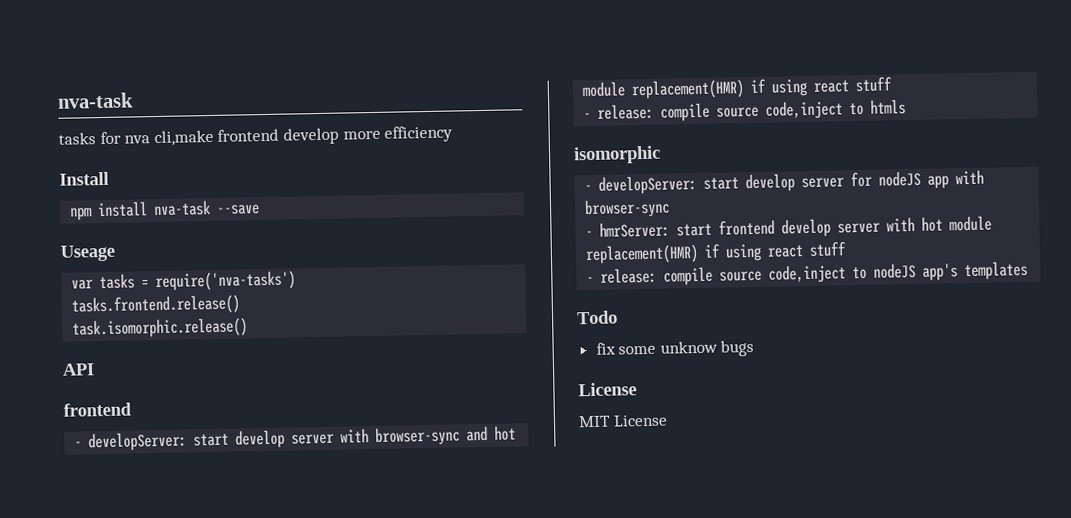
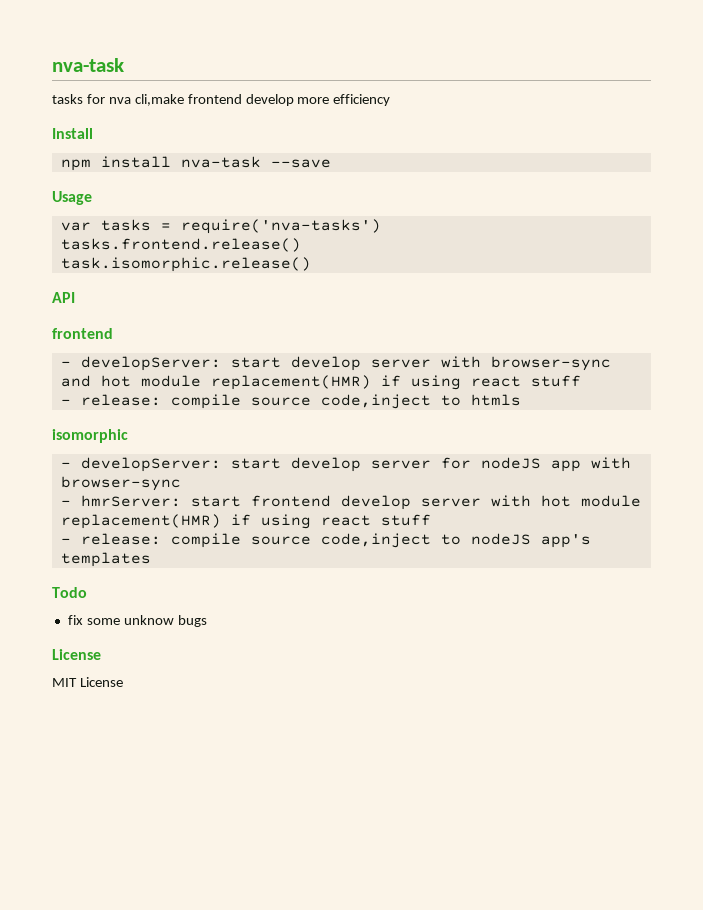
[60,244,115,262] Useage -> [52,191,92,205] Usage

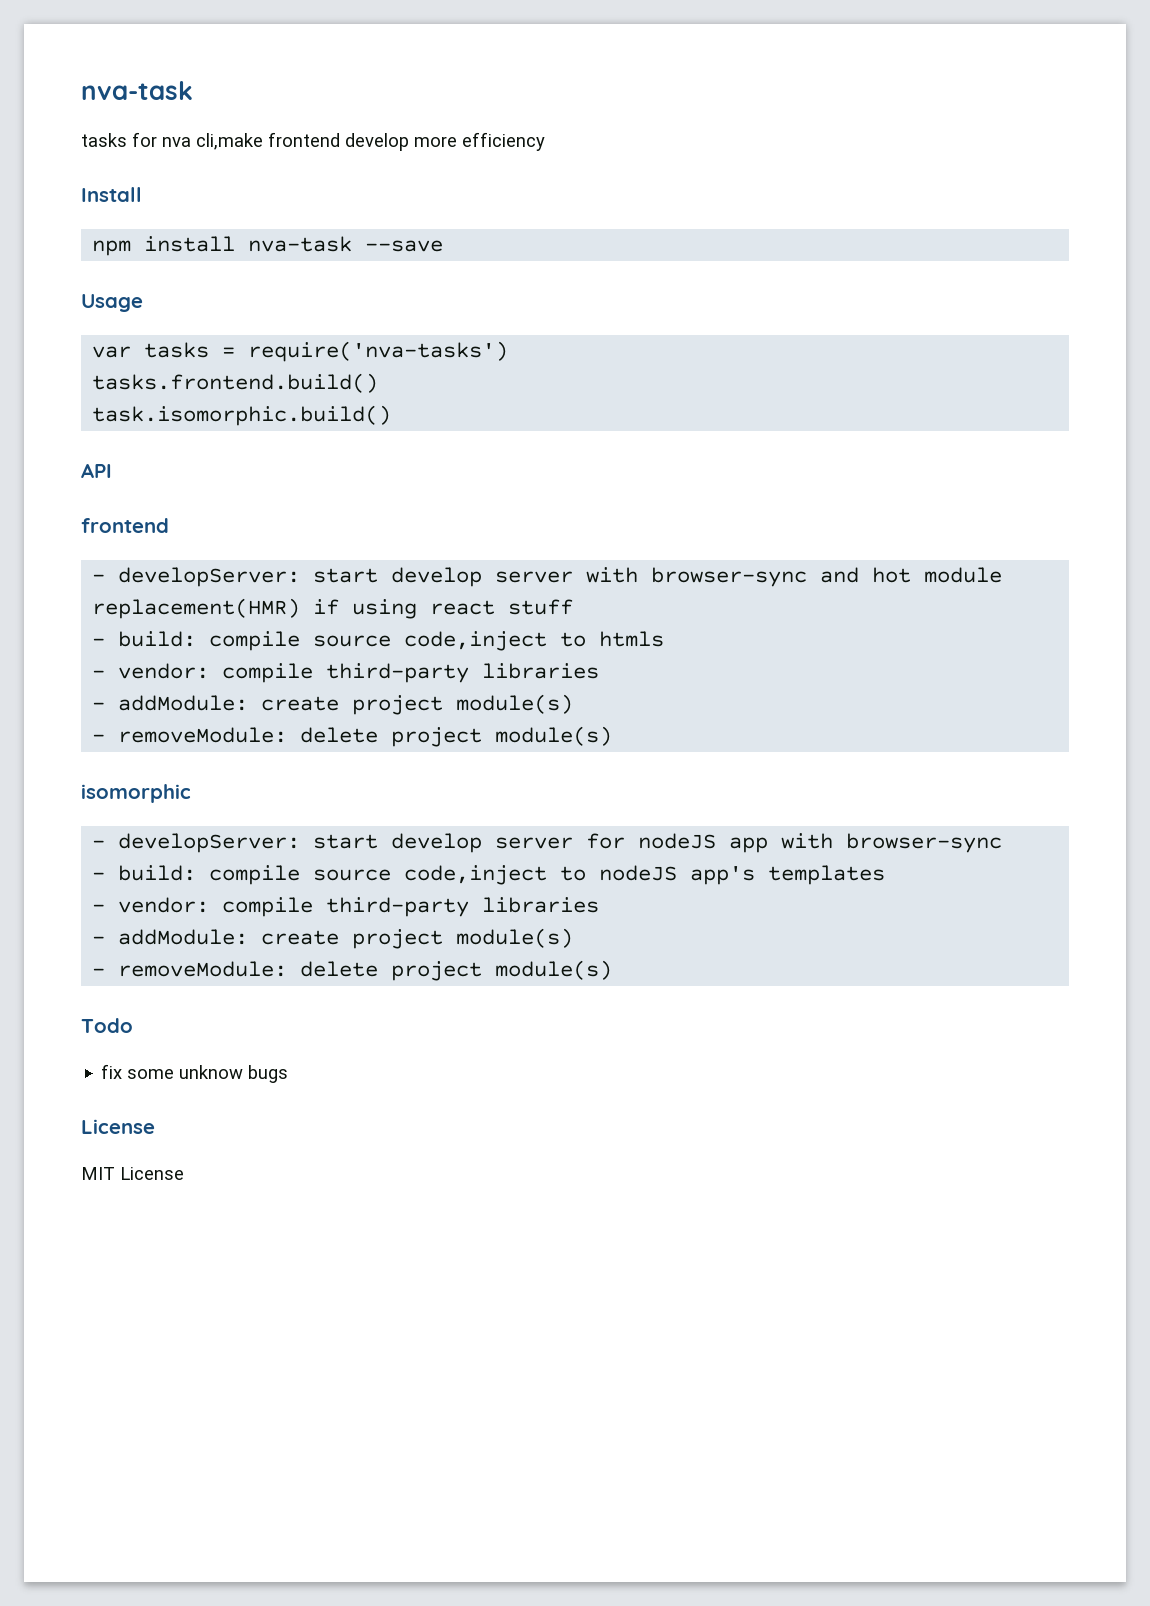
[60,238,301,252] [60,257,311,272] tasks.frontend.release() // task.isomorphic.release() -> [92,373,379,393] [92,405,392,426] tasks.frontend.build() // task.isomorphic.build()
[80,394,161,406] release: -> [118,631,197,647] build:
(521, 400) none -> [92,663,600,683] [92,694,574,715] [92,726,613,747] // - vendor: compile third-party libraries // - addModule: create project module(s) // - removeModule: delete project module(s)
[80,495,641,510] [60,514,431,529] [60,533,161,545] hmrServer: start frontend develop server with hot module replacement(HMR) if using react stuff // - release: -> [118,865,197,881] build:
(151, 559) none -> [92,897,600,917] [92,928,574,949] [92,960,613,981] // - vendor: compile third-party libraries // - addModule: create project module(s) // - removeModule: delete project module(s)

